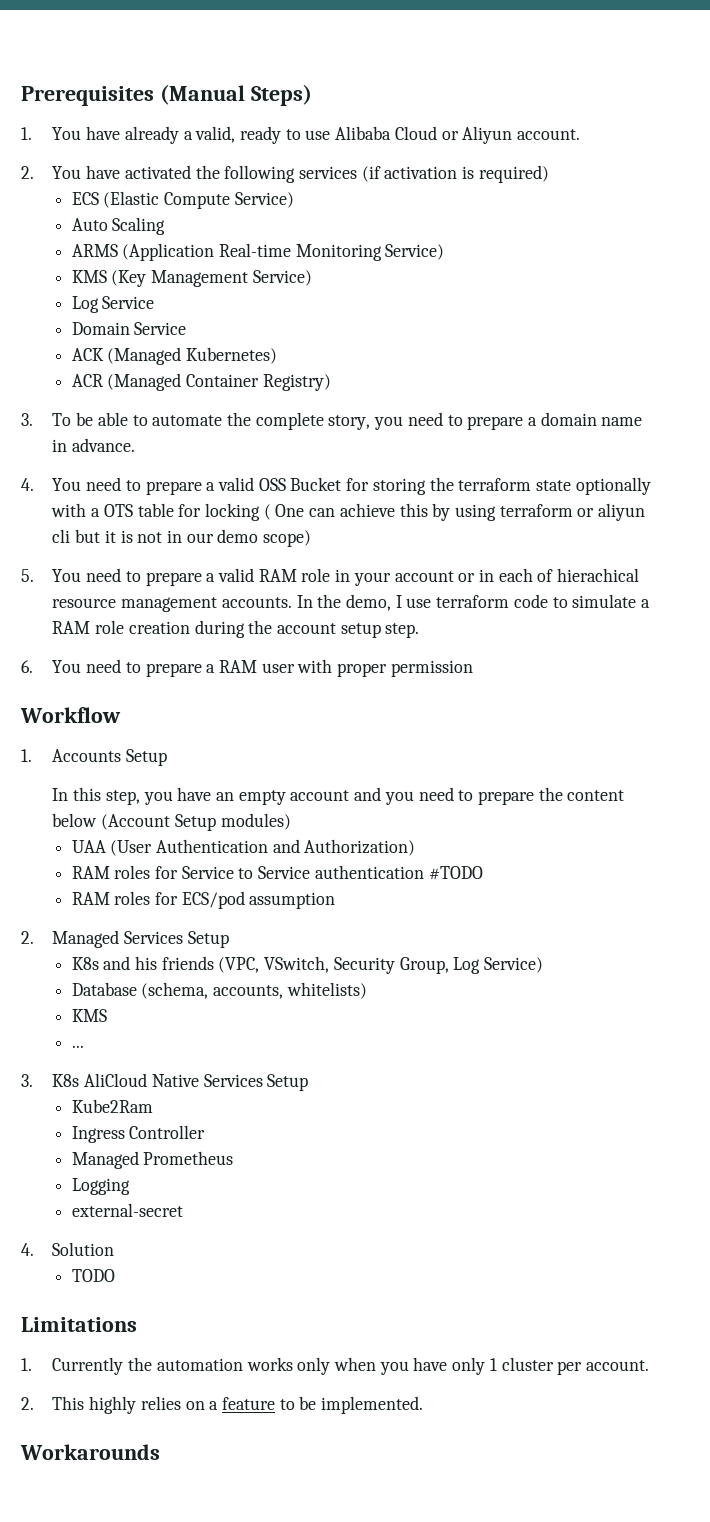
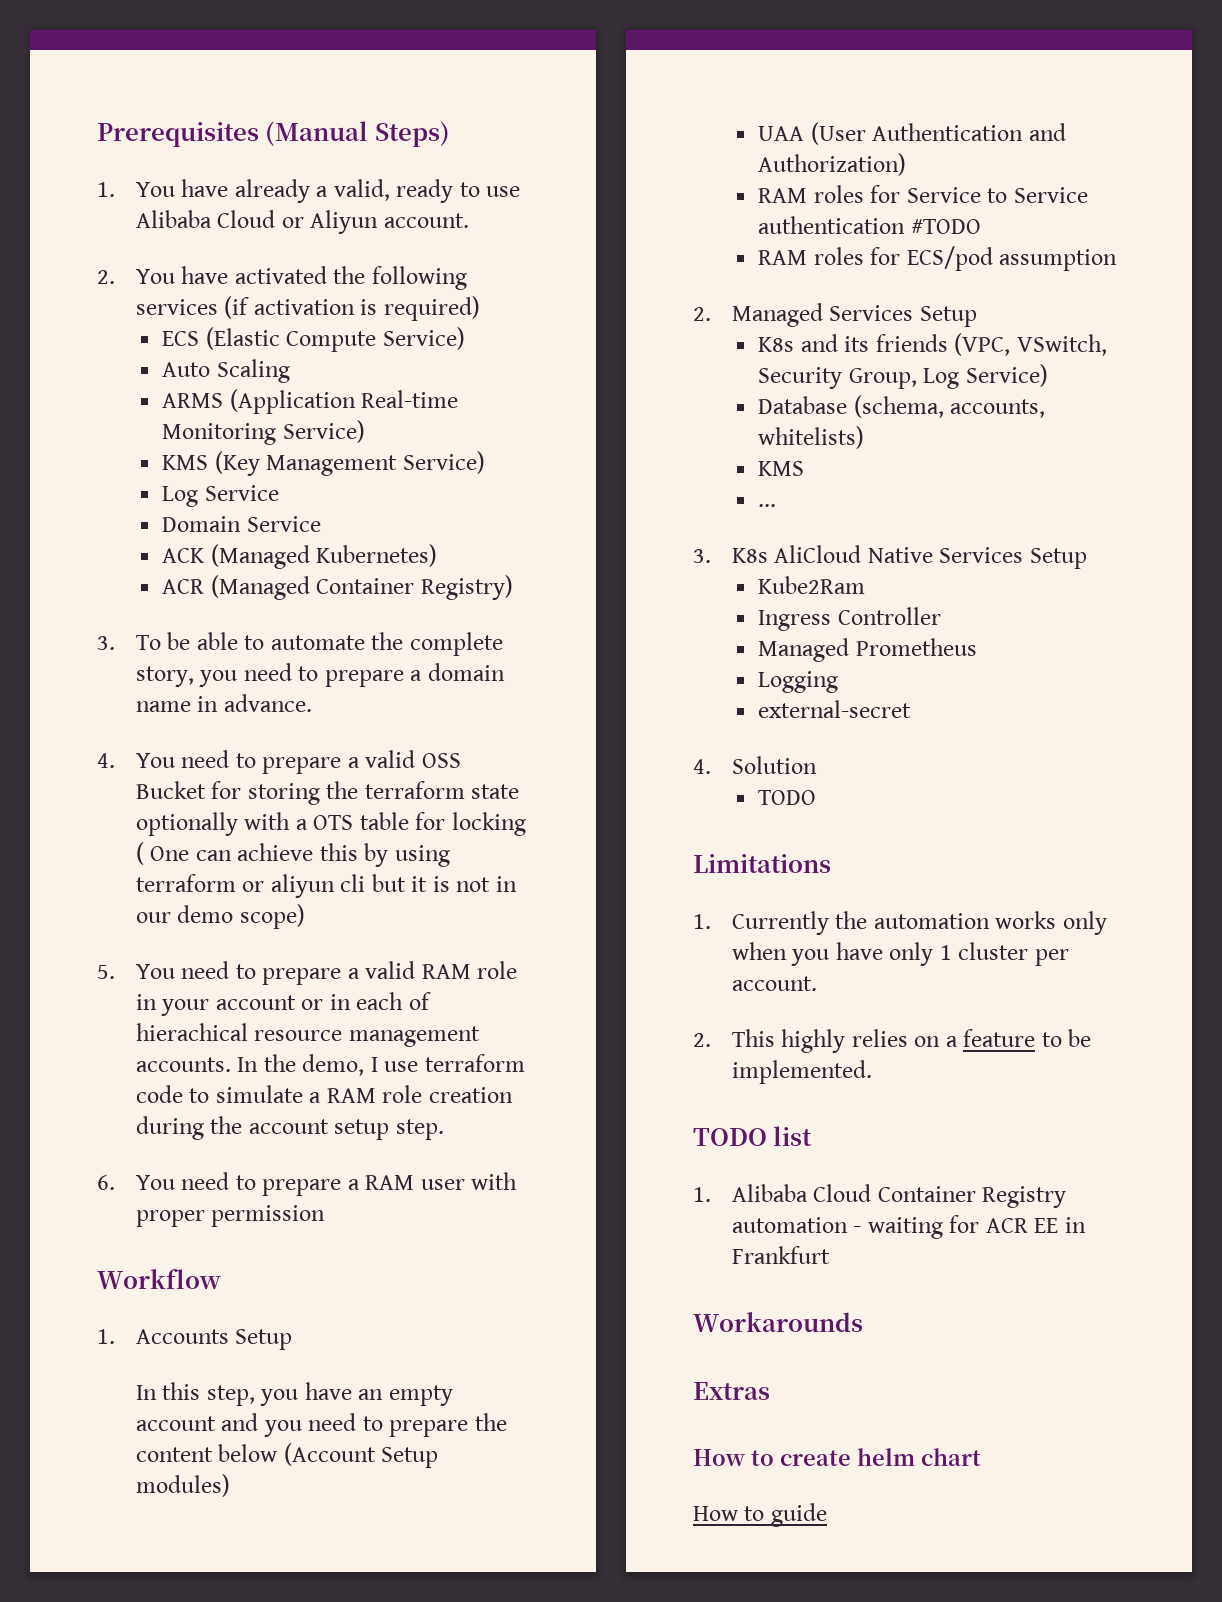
[135,956,158,970] his -> [844,336,870,352] its
[20,1444,160,1460] Workarounds -> [693,1126,813,1146] [693,1184,1067,1208] [731,1215,1086,1239] [731,1246,830,1264] [693,1312,863,1332] [693,1382,770,1400] [693,1448,981,1466] [693,1503,827,1527] TODO list // 1. Alibaba Cloud Container Registry automation - waiting for ACR EE in Frankfurt // Workarounds // Extras // How to create helm chart // How to guide

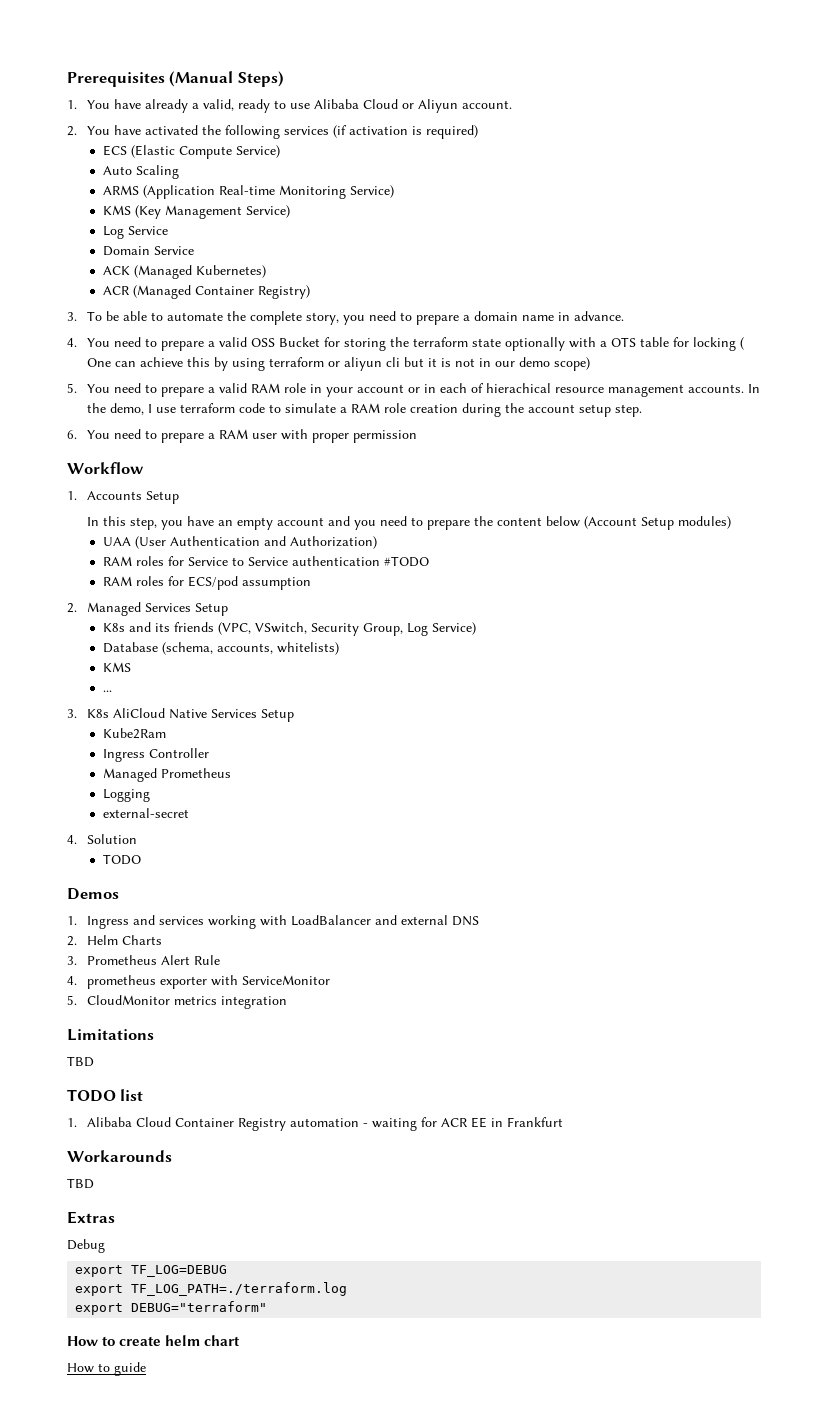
[693,854,831,873] [693,911,1107,935] [731,942,1069,966] [731,976,817,991] [693,1029,1092,1053] [731,1060,872,1084] Limitations // 1. Currently the automation works only when you have only 1 cluster per account. // 2. This highly relies on a feature to be implemented. -> [67,888,119,900] [67,915,480,929] [67,935,163,946] [67,955,221,965] [67,975,331,989] [67,995,288,1009] [67,1029,154,1041] [67,1056,94,1067] Demos // 1. Ingress and services working with LoadBalancer and external DNS // 2. Helm Charts // 3. Prometheus Alert Rule // 4. prometheus exporter with ServiceMonitor // 5. CloudMonitor metrics integration // Limitations // TBD
(863, 1322) none -> [67,1178,94,1189] // TBD
(770, 1391) none -> [67,1239,105,1253] [75,1265,228,1277] [75,1282,348,1296] [75,1301,268,1315] // Debug // export TF_LOG=DEBUG // export TF_LOG_PATH=./terraform.log // export DEBUG="terraform"

